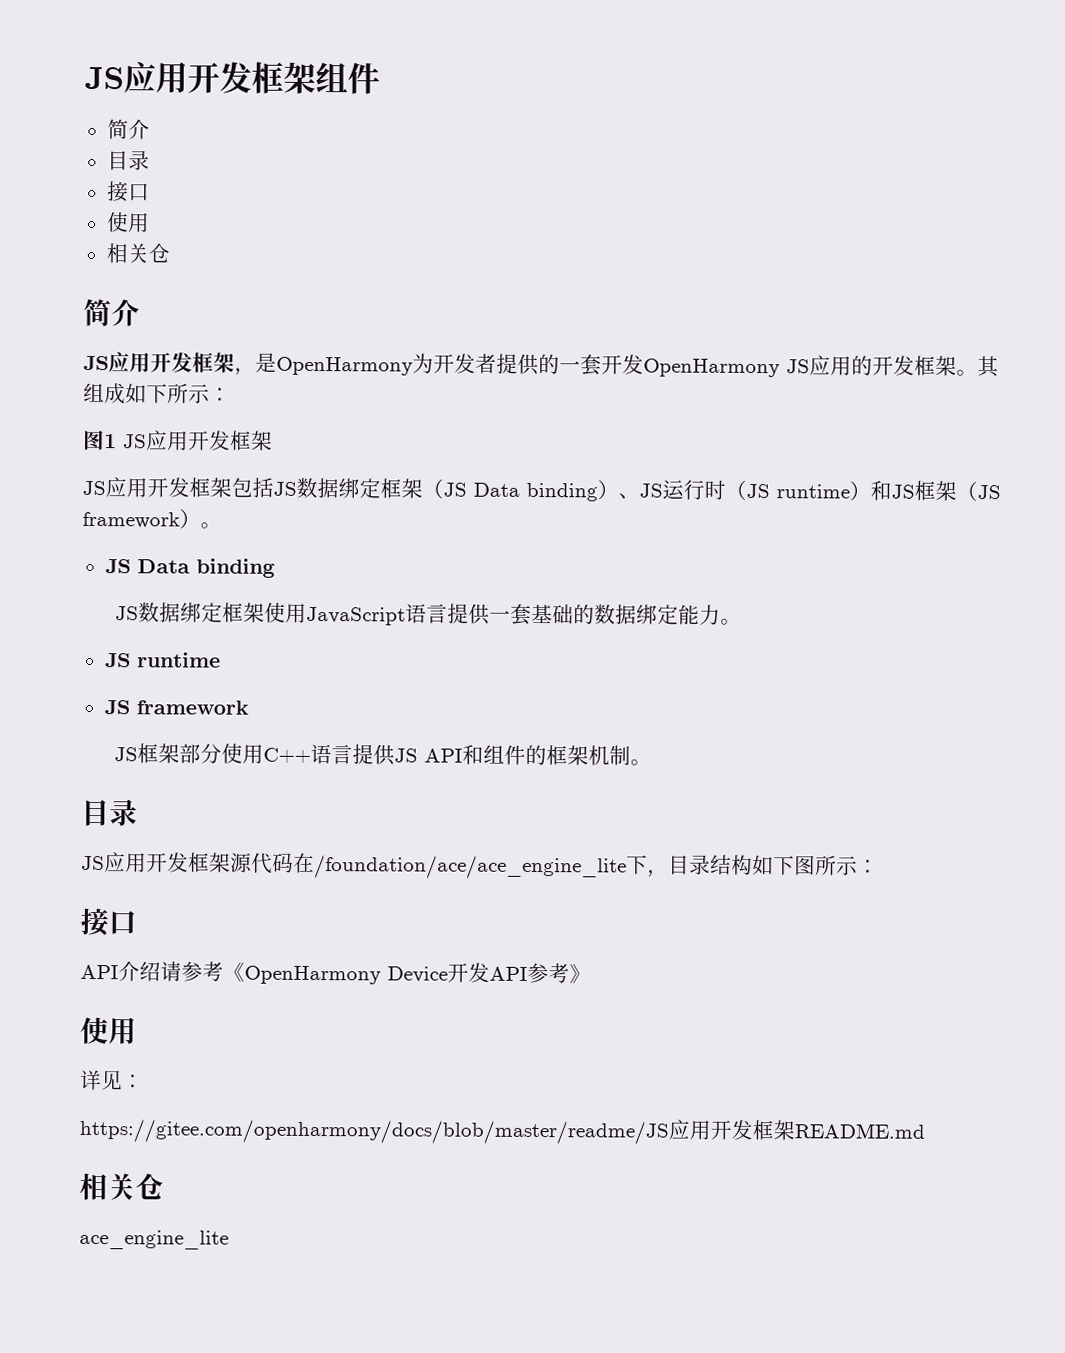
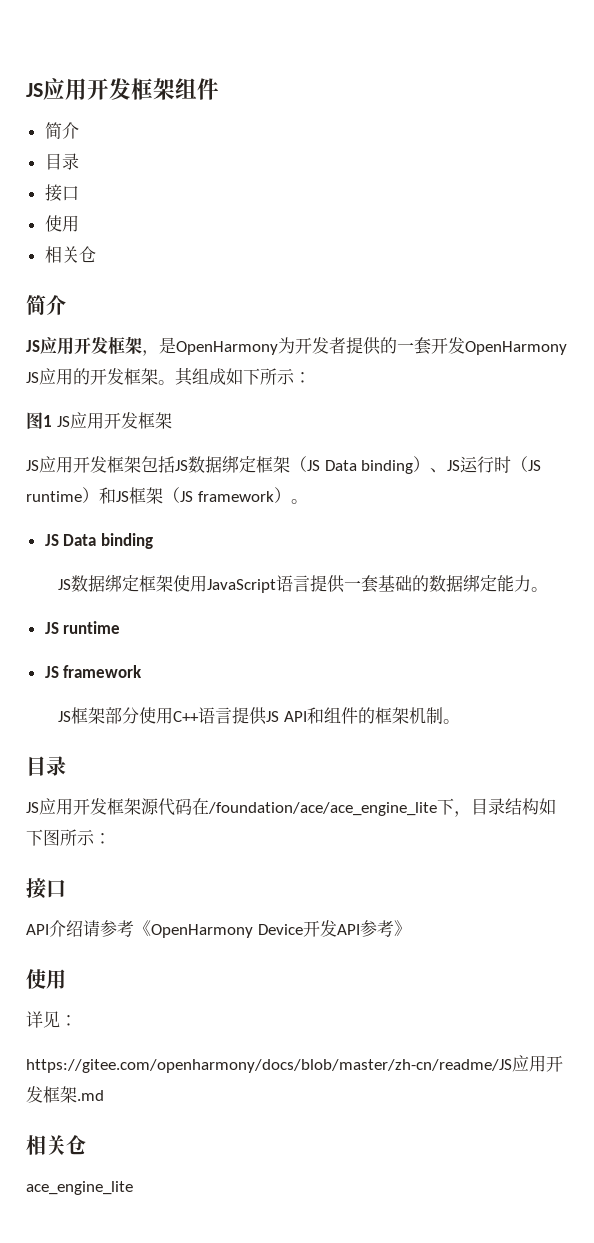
[79,1118,925,1145] https://gitee.com/openharmony/docs/blob/master/readme/JS应用开发框架README.md -> [26,1055,563,1073] [26,1086,104,1103] https://gitee.com/openharmony/docs/blob/master/zh-cn/readme/JS应用开发框架.md

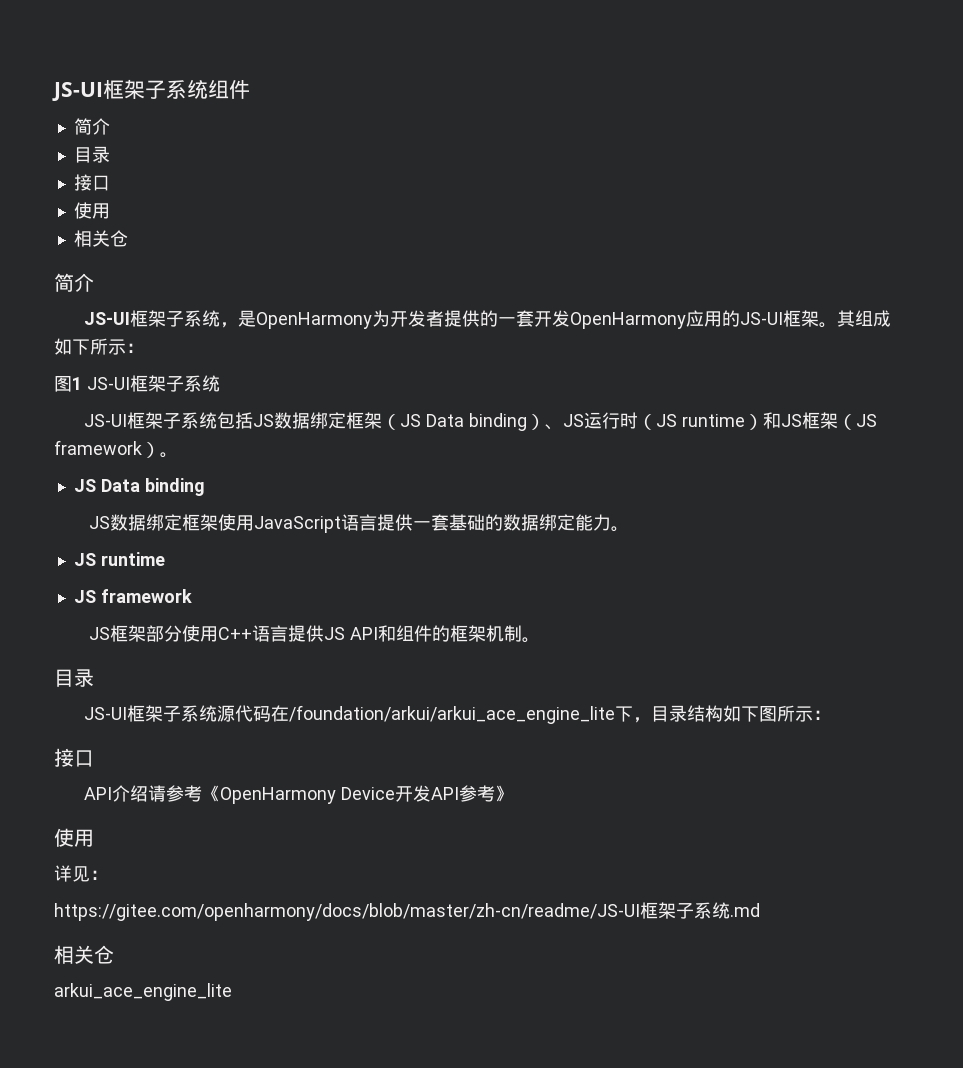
[26,78,175,100] JS应用开发框架 -> [52,79,208,101] JS-UI框架子系统
[26,336,142,355] JS应用开发框架 -> [84,310,221,327] JS-UI框架子系统
[26,368,124,385] JS应用的开发 -> [686,310,784,327] 应用的JS-UI
[56,412,172,429] [26,456,141,473] JS应用开发框架 // JS应用开发框架 -> [86,375,220,392] [84,412,218,429] JS-UI框架子系统 // JS-UI框架子系统
[26,798,141,815] JS应用开发框架 -> [84,705,218,722] JS-UI框架子系统
[208,802,437,816] /foundation/ace/ace_engine_lite -> [289,705,616,724] /foundation/arkui/arkui_ace_engine_lite
[26,1055,563,1073] [26,1086,77,1103] https://gitee.com/openharmony/docs/blob/master/zh-cn/readme/JS应用开发框架 -> [54,902,730,921] https://gitee.com/openharmony/docs/blob/master/zh-cn/readme/JS-UI框架子系统
[26,1181,133,1195] ace_engine_lite -> [54,983,232,1001] arkui_ace_engine_lite

